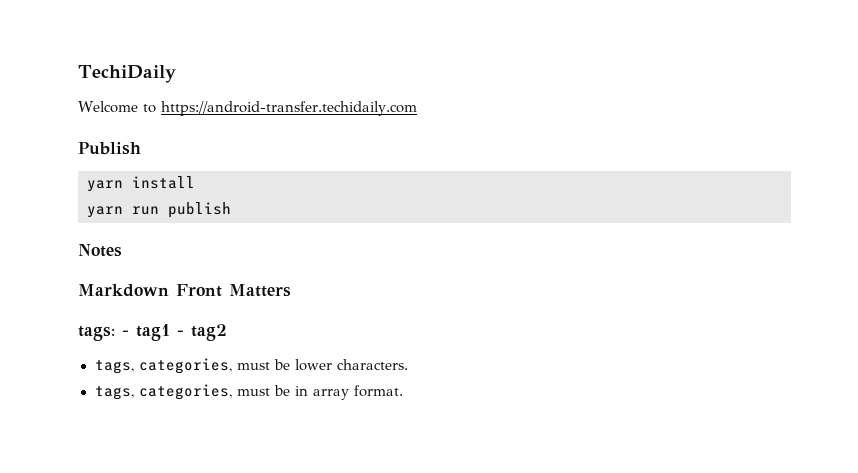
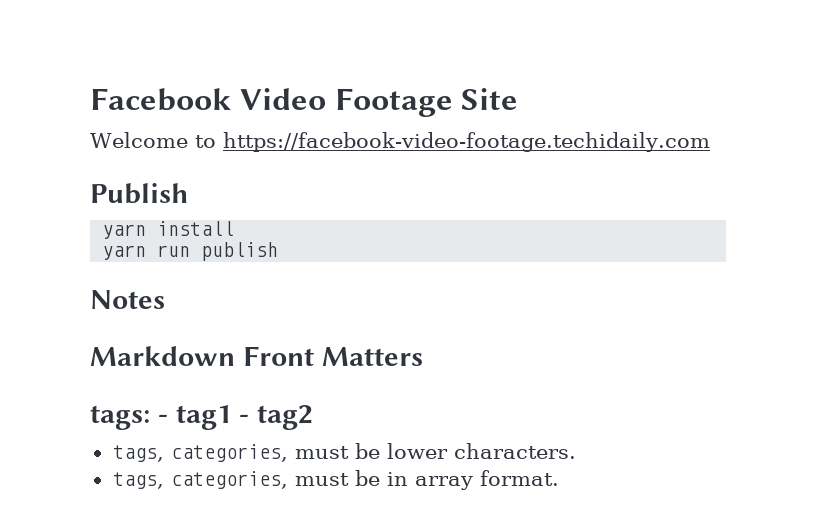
[78,65,176,83] TechiDaily -> [90,88,519,117] Facebook Video Footage Site
[160,101,417,116] https://android-transfer.techidaily.com -> [222,132,710,152] https://facebook-video-footage.techidaily.com

